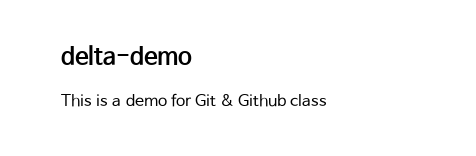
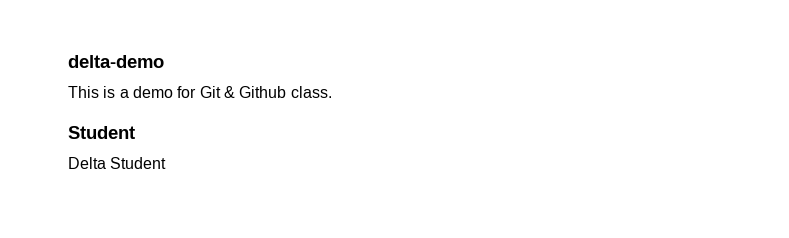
[290,94,328,107] class -> [290,86,332,98] [68,126,135,139] [68,157,167,169] class. // Student // Delta Student

